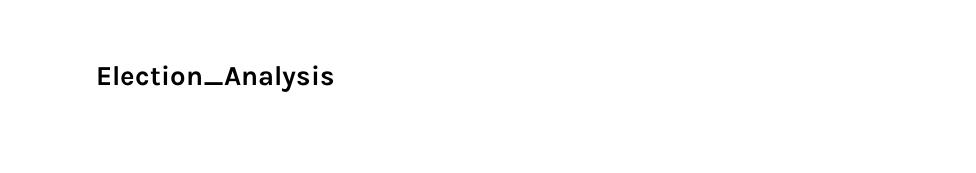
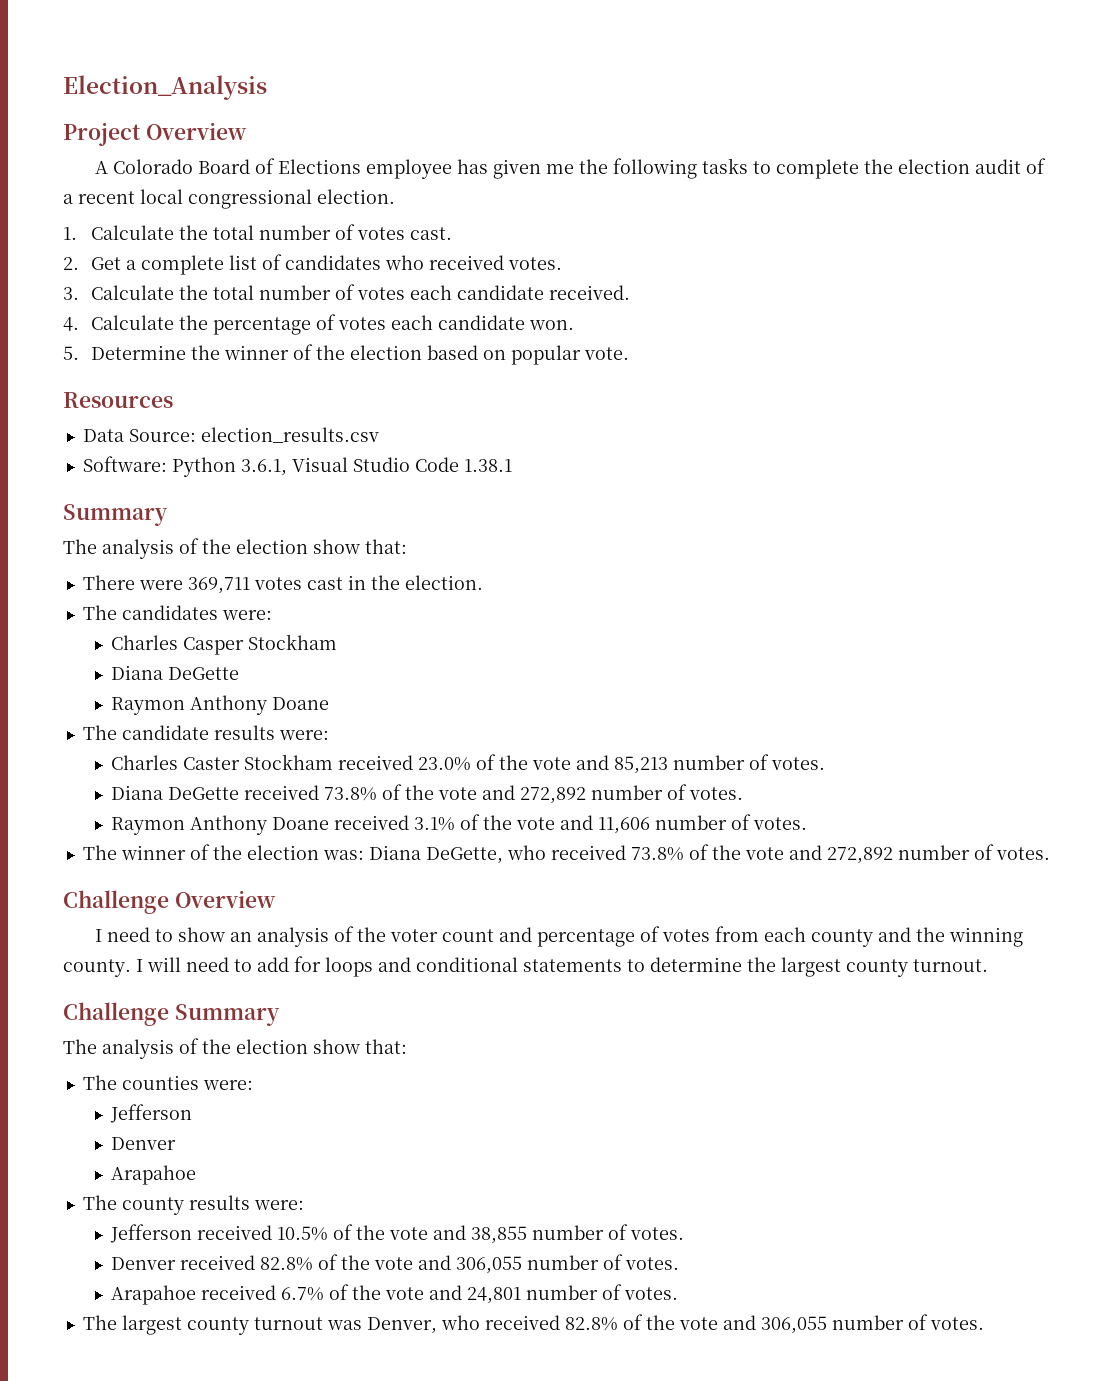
(335, 78) none -> [63,122,247,146] [95,158,1047,179] [63,189,395,209] [63,224,453,240] [63,254,563,275] [63,284,631,300] [63,314,575,335] [63,344,630,365] [63,392,173,408] [82,427,379,443] [82,456,512,477] [63,504,168,526] [63,538,407,559] [82,575,483,594] [82,605,272,620] [111,634,338,655] [111,665,240,680] [111,695,330,715] [82,725,329,740] [111,754,826,774] [111,784,744,804] [111,814,808,835] [82,844,1050,864] [63,890,276,914] [95,926,1024,947] [63,956,988,977] [63,1002,280,1026] [63,1038,407,1059] [82,1075,253,1090] [110,1104,193,1123] [111,1137,177,1150] [111,1165,197,1185] [82,1195,304,1215] [110,1224,685,1244] [111,1254,680,1274] [111,1284,679,1305] [82,1314,984,1335] // Project Overview // A Colorado Board of Elections employee has given me the following tasks to complete the election audit of a recent local congressional election. // 1. Calculate the total number of votes cast. // 2. Get a complete list of candidates who received votes. // 3. Calculate the total number of votes each candidate received. // 4. Calculate the percentage of votes each candidate won. // 5. Determine the winner of the election based on popular vote. // Resources // Data Source: election_results.csv // Software: Python 3.6.1, Visual Studio Code 1.38.1 // Summary // The analysis of the election show that: // There were 369,711 votes cast in the election. // The candidates were: // Charles Casper Stockham // Diana DeGette // Raymon Anthony Doane // The candidate results were: // Charles Caster Stockham received 23.0% of the vote and 85,213 number of votes. // Diana DeGette received 73.8% of the vote and 272,892 number of votes. // Raymon Anthony Doane received 3.1% of the vote and 11,606 number of votes. // The winner of the election was: Diana DeGette, who received 73.8% of the vote and 272,892 number of votes. // Challenge Overview // I need to show an analysis of the voter count and percentage of votes from each county and the winning county. I will need to add for loops and conditional statements to determine the largest county turnout. // Challenge Summary // The analysis of the election show that: // The counties were: // Jefferson // Denver // Arapahoe // The county results were: // Jefferson received 10.5% of the vote and 38,855 number of votes. // Denver received 82.8% of the vote and 306,055 number of votes. // Arapahoe received 6.7% of the vote and 24,801 number of votes. // The largest county turnout was Denver, who received 82.8% of the vote and 306,055 number of votes.

